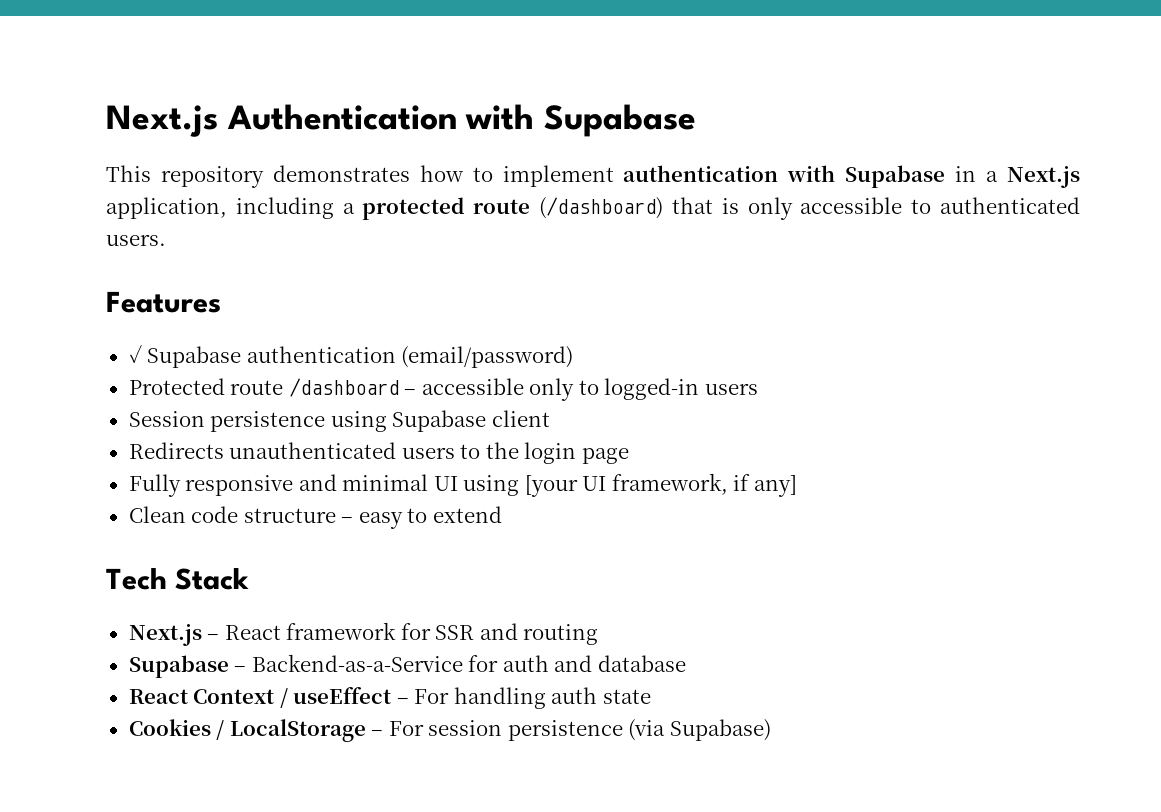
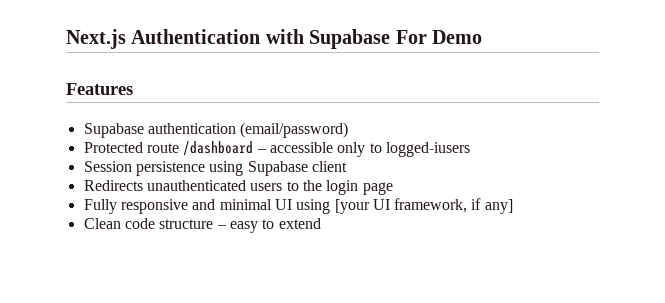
[106,165,1080,188] [106,197,1081,220] [106,234,166,246] // This repository demonstrates how to implement authentication with Supabase in a Next.js application, including a protected route (/dashboard) that is only accessible to authenticated users. -> [395,30,482,44] For Demo
[128,345,142,363] ✓ -> (133, 89) none
[604,378,758,400] logged-in users -> [385,142,470,157] logged-iusers
[106,568,250,590] [128,622,599,646] [128,654,686,678] [128,687,651,709] [128,719,771,742] // Tech Stack // Next.js – React framework for SSR and routing // Supabase – Backend-as-a-Service for auth and database // React Context / useEffect – For handling auth state // Cookies / LocalStorage – For session persistence (via Supabase) -> (321, 223) none

